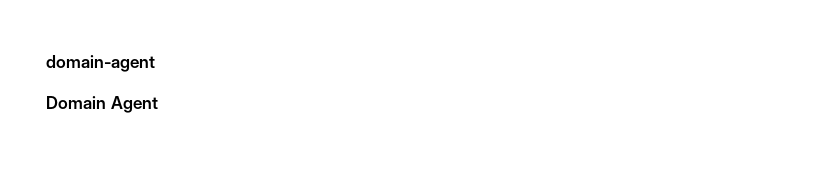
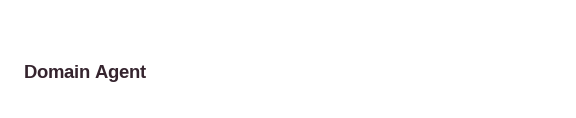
[46,55,155,72] domain-agent // -> (24, 71) none

